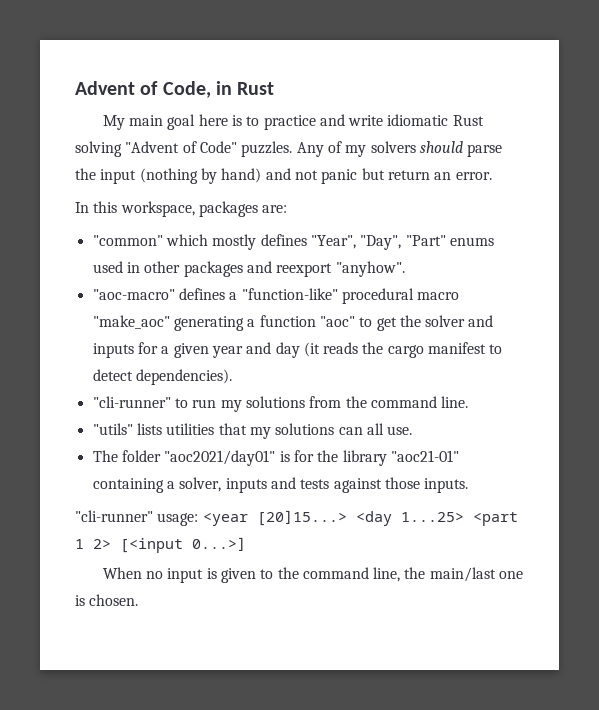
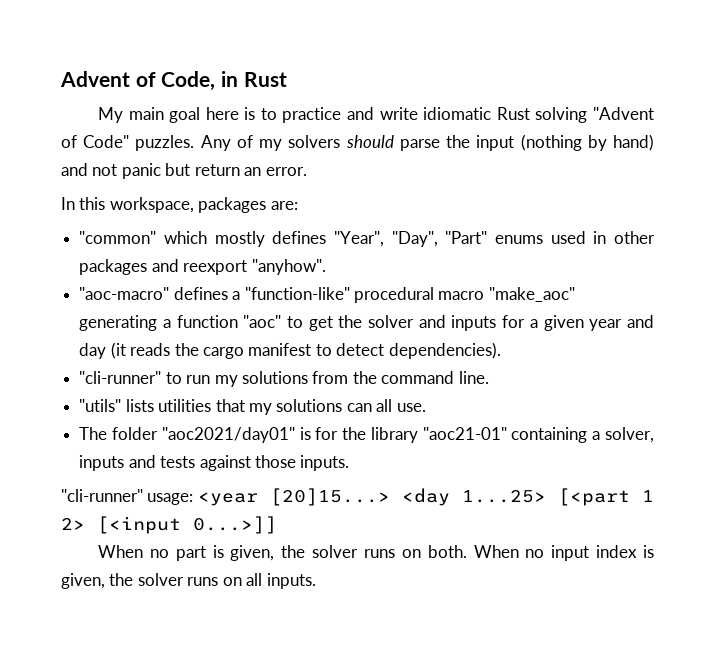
[472,512,518,526] <part -> [557,488,630,506] [<part
[192,537,246,551] [102,567,524,583] [75,594,139,606] 0...>] // When no input is given to the command line, the main/last one is chosen. -> [193,516,277,534] [97,545,654,561] [61,573,316,589] 0...>]] // When no part is given, the solver runs on both. When no input index is given, the solver runs on all inputs.

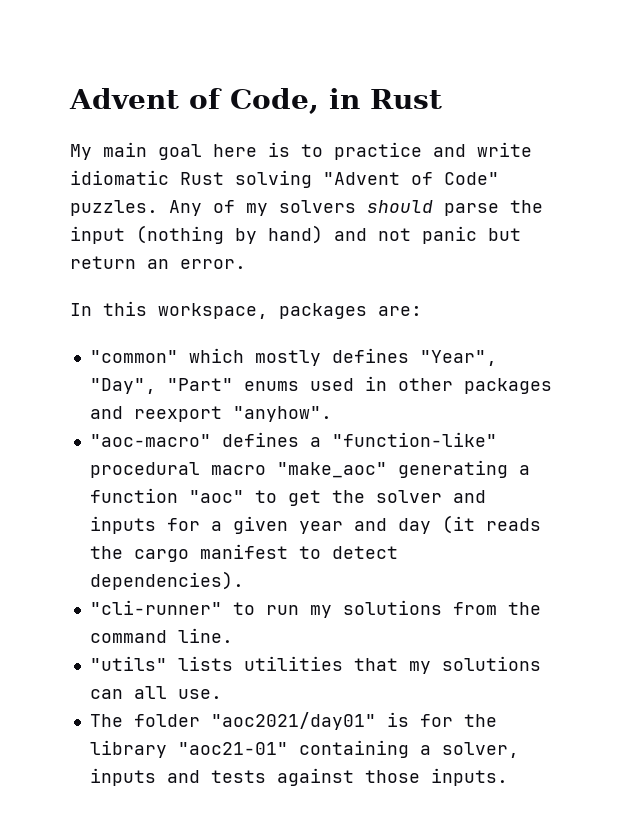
[61,488,655,506] [61,516,277,534] [97,545,654,561] [61,573,316,589] // "cli-runner" usage: <year [20]15...> <day 1...25> [<part 1 2> [<input 0...>]] // When no part is given, the solver runs on both. When no input index is given, the solver runs on all inputs. -> (508, 777) none

